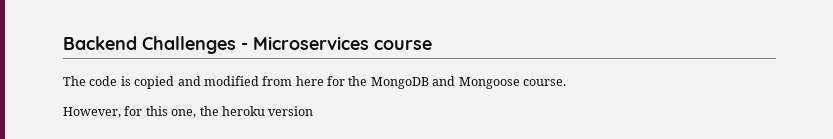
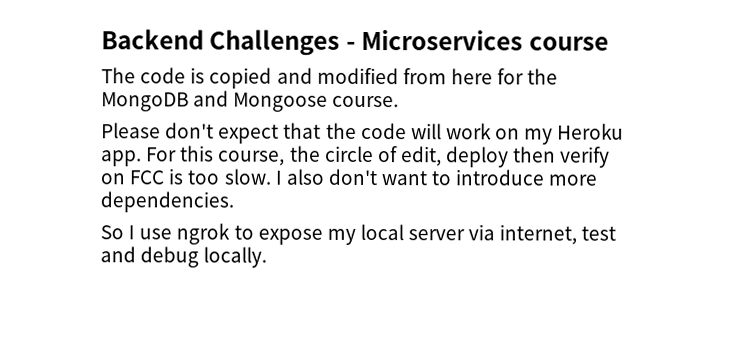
[63,106,314,118] However, for this one, the heroku version -> [101,122,625,145] [101,145,611,168] [100,168,598,186] [100,191,234,213] [100,223,617,245] [100,246,268,268] Please don't expect that the code will work on my Heroku app. For this course, the circle of edit, deploy then verify on FCC is too slow. I also don't want to introduce more dependencies. // So I use ngrok to expose my local server via internet, test and debug locally.

